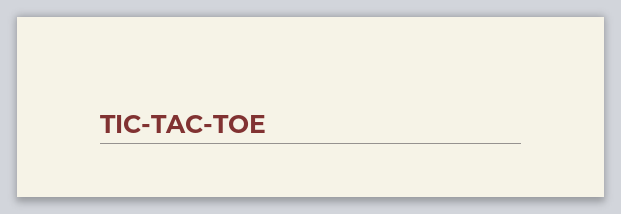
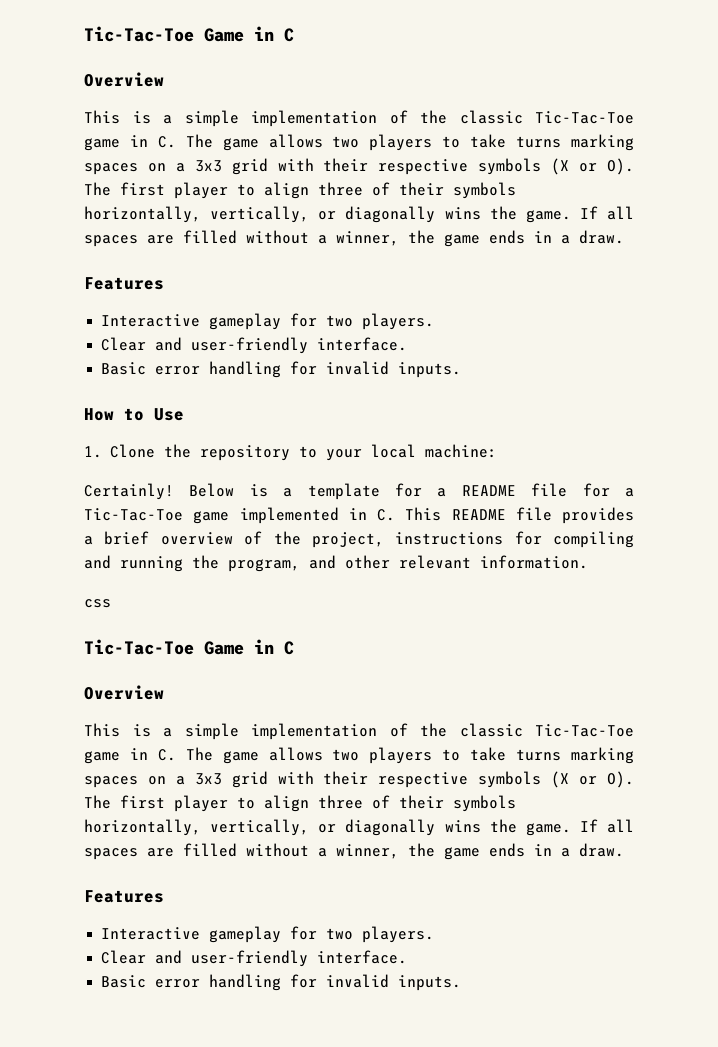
[100,115,266,133] TIC-TAC-TOE -> [84,26,294,42] [84,72,164,87] [84,110,634,127] [84,134,635,151] [84,158,635,175] [84,182,516,199] [84,206,634,223] [84,230,624,247] [84,277,164,290] [101,313,435,330] [101,337,408,354] [101,361,462,378] [84,408,184,421] [84,444,497,461] [84,483,634,500] [84,507,634,524] [84,531,634,548] [84,555,588,572] [84,599,111,608] [84,639,294,655] [84,685,164,700] [84,723,634,740] [84,747,635,764] [84,771,635,788] [84,795,516,812] [84,819,634,836] [84,843,624,860] [84,890,164,903] [101,926,435,943] [101,950,408,967] [101,974,462,991] Tic-Tac-Toe Game in C // Overview // This is a simple implementation of the classic Tic-Tac-Toe game in C. The game allows two players to take turns marking spaces on a 3x3 grid with their respective symbols (X or O). The first player to align three of their symbols horizontally, vertically, or diagonally wins the game. If all spaces are filled without a winner, the game ends in a draw. // Features // Interactive gameplay for two players. // Clear and user-friendly interface. // Basic error handling for invalid inputs. // How to Use // 1. Clone the repository to your local machine: // Certainly! Below is a template for a README file for a Tic-Tac-Toe game implemented in C. This README file provides a brief overview of the project, instructions for compiling and running the program, and other relevant information. // css // Tic-Tac-Toe Game in C // Overview // This is a simple implementation of the classic Tic-Tac-Toe game in C. The game allows two players to take turns marking spaces on a 3x3 grid with their respective symbols (X or O). The first player to align three of their symbols horizontally, vertically, or diagonally wins the game. If all spaces are filled without a winner, the game ends in a draw. // Features // Interactive gameplay for two players. // Clear and user-friendly interface. // Basic error handling for invalid inputs.

